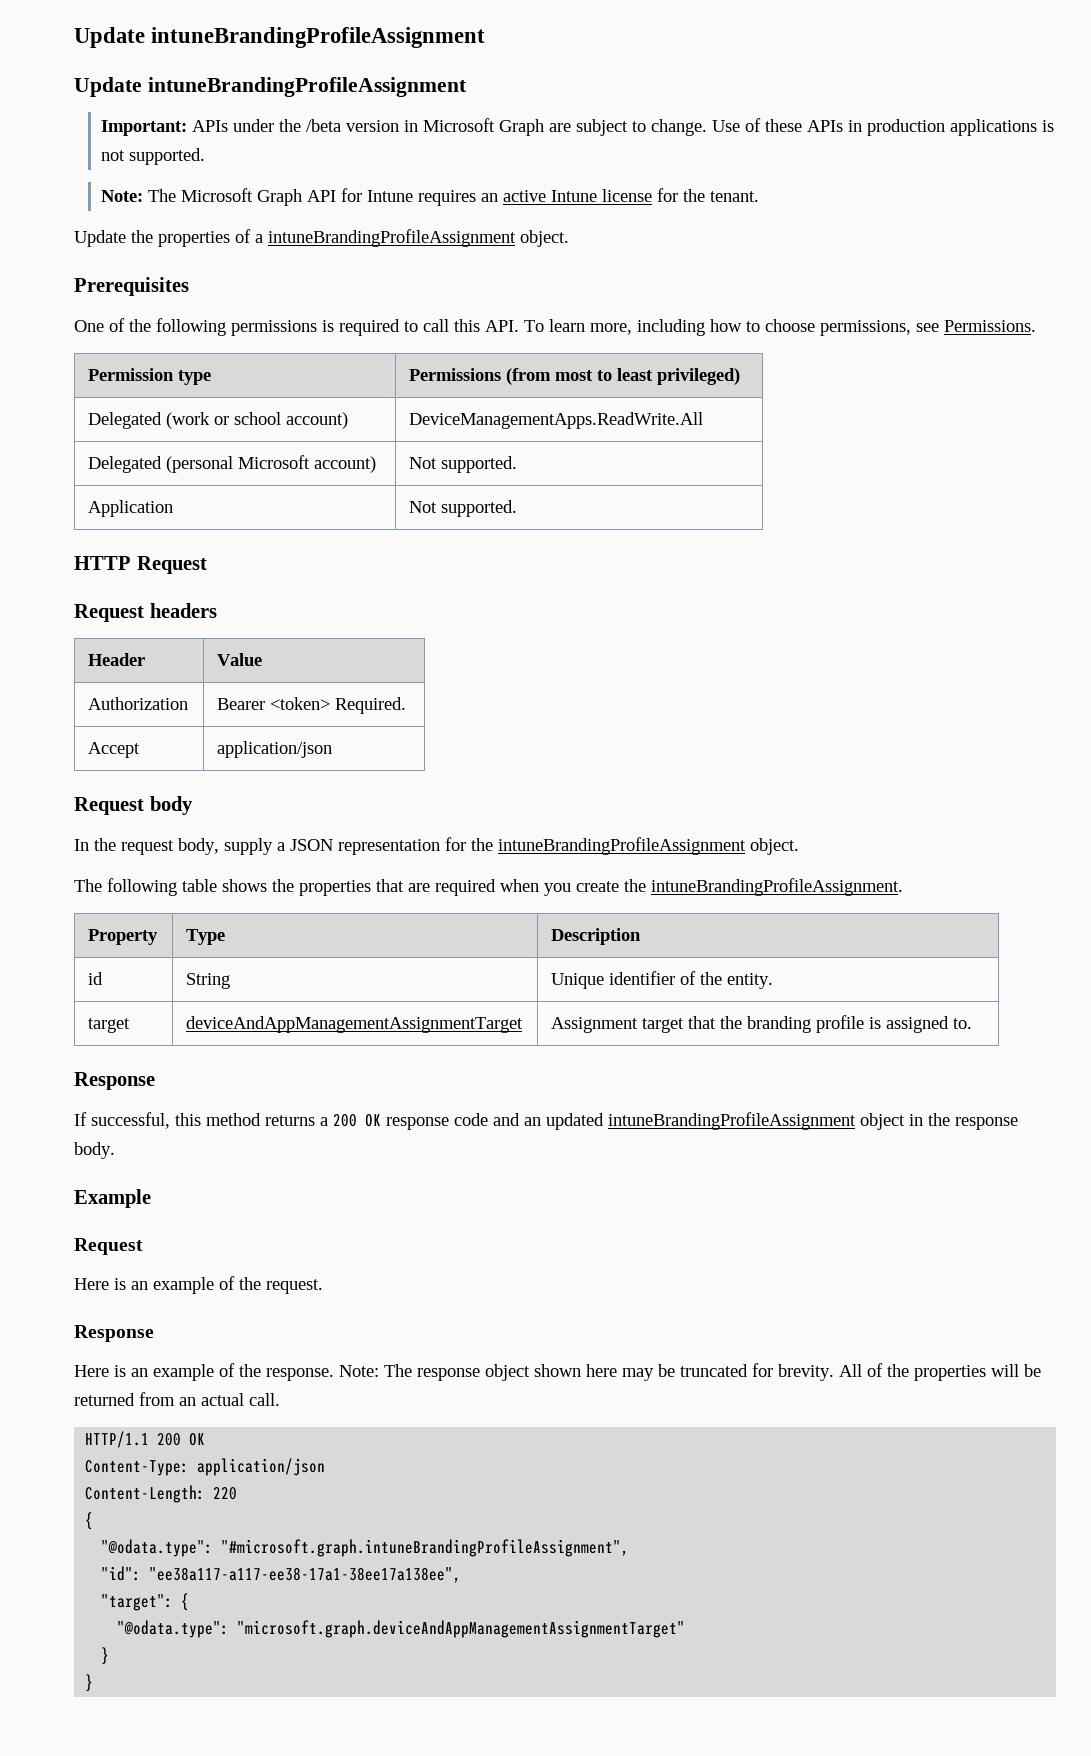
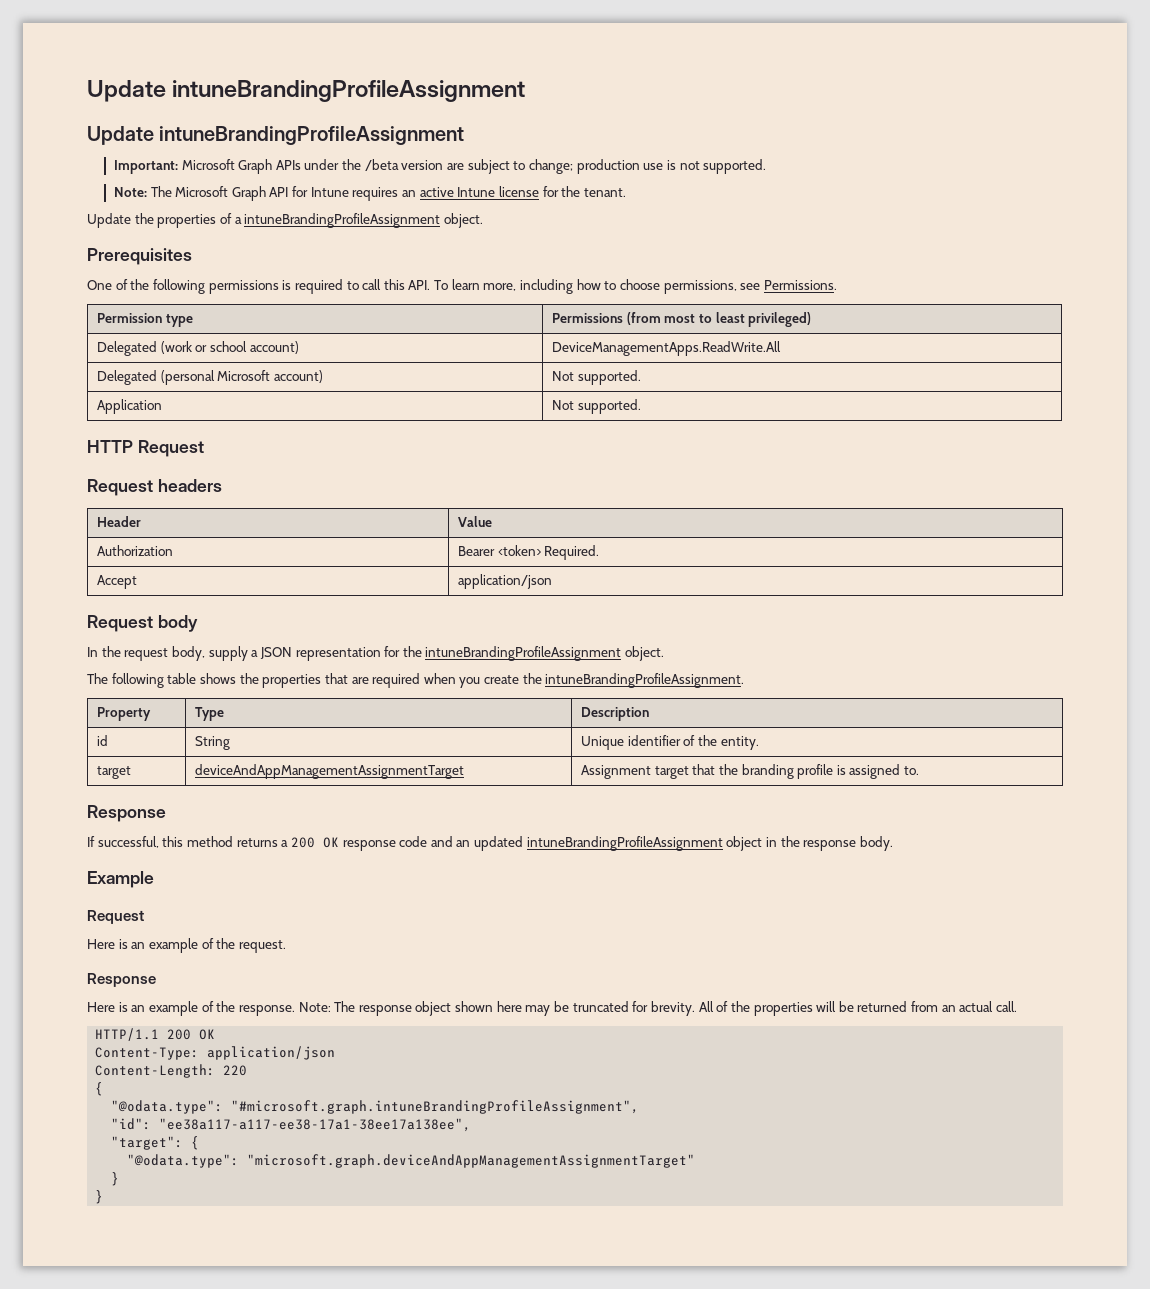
(188, 128) none -> [181,159,273,174] Microsoft Graph
[404,118,1038,136] in Microsoft Graph are subject to change. Use of these APIs in production applications -> [447,159,664,174] are subject to change; production use

